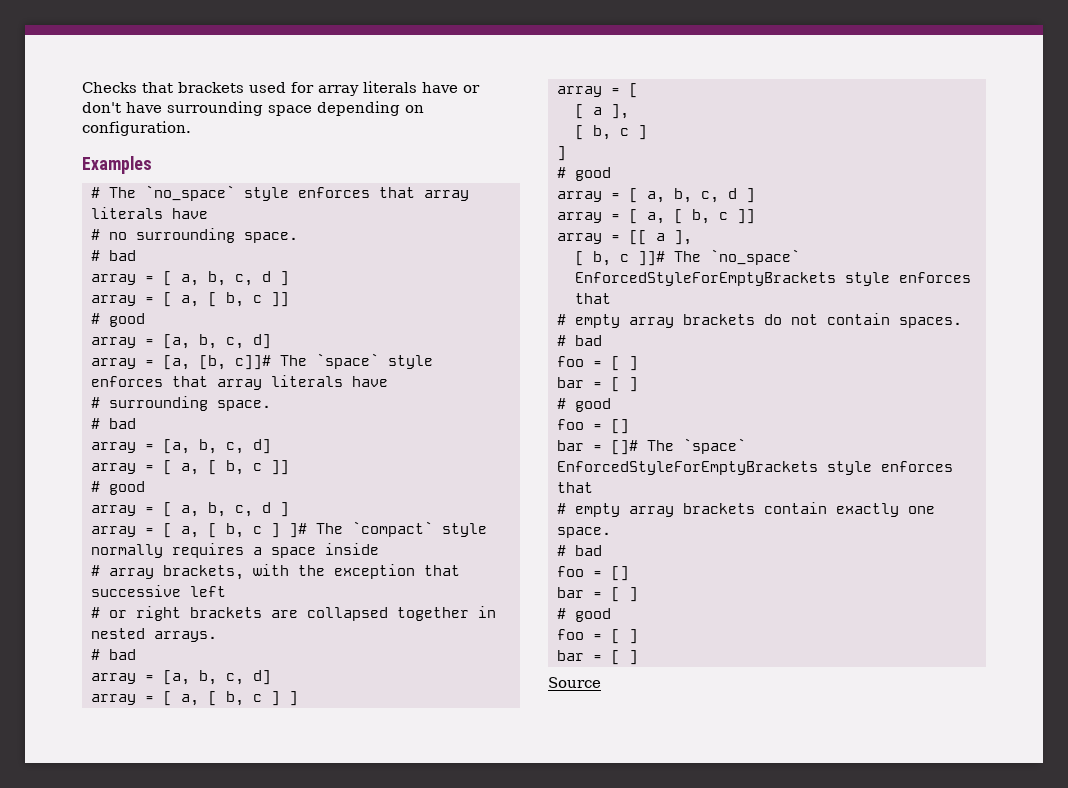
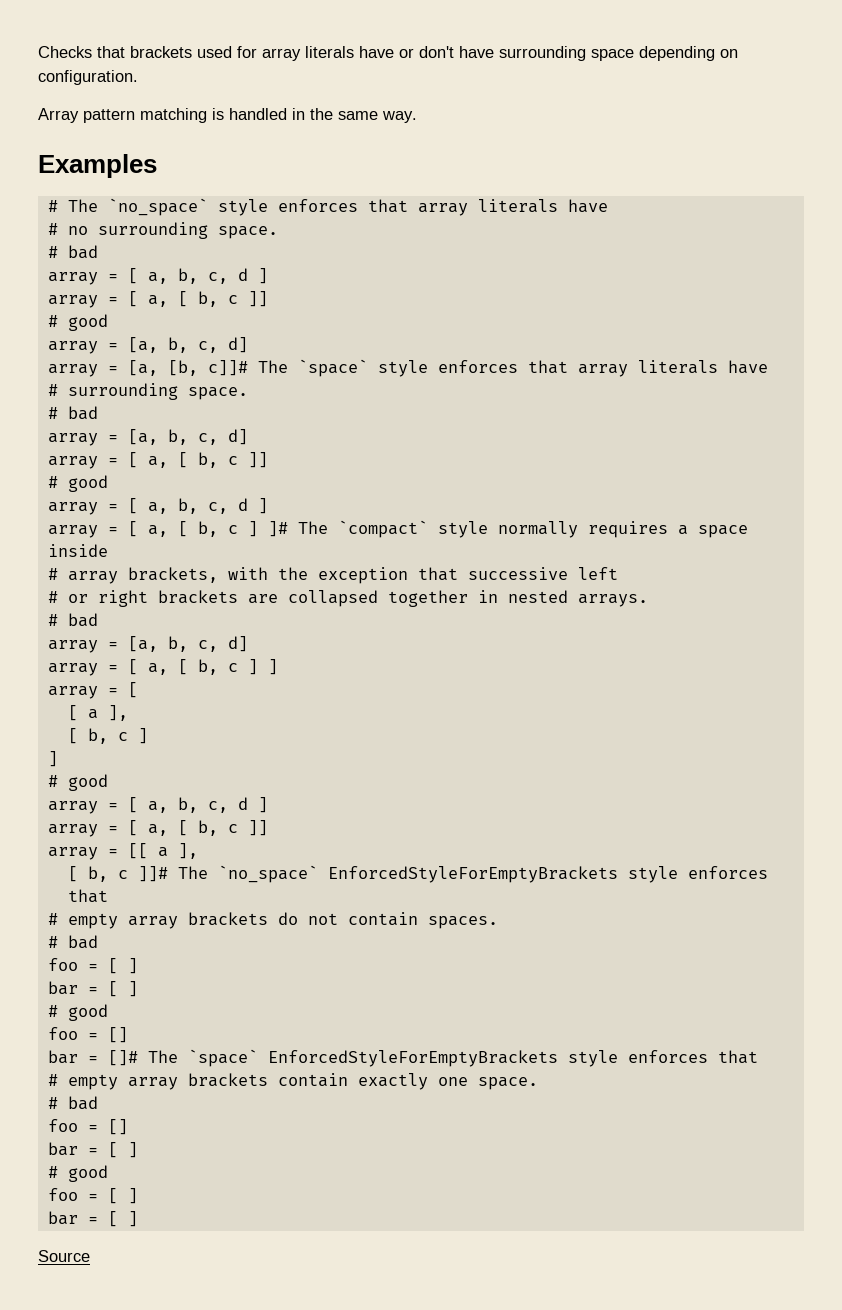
(191, 128) none -> [38,108,417,123] // Array pattern matching is handled in the same way.

